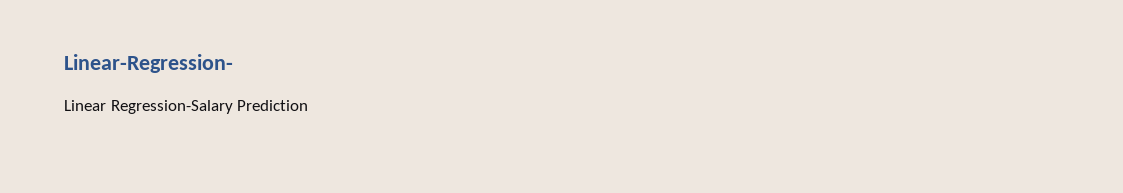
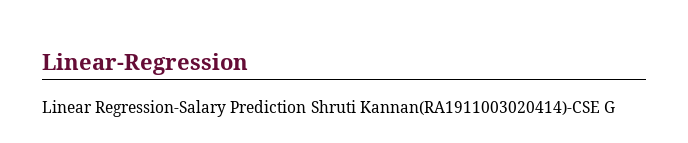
[64,54,233,73] Linear-Regression- -> [42,53,248,75] Linear-Regression
(309, 105) none -> [310,100,615,115] Shruti Kannan(RA1911003020414)-CSE G

